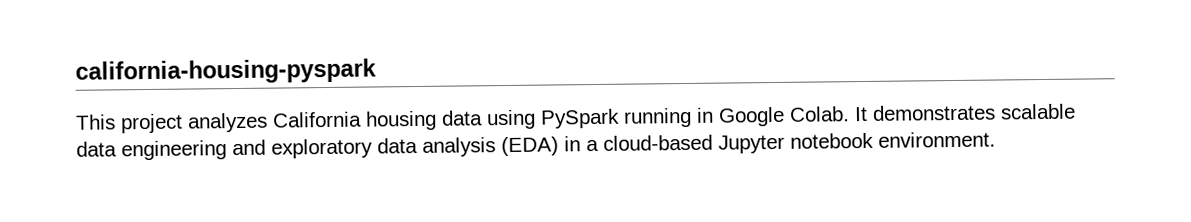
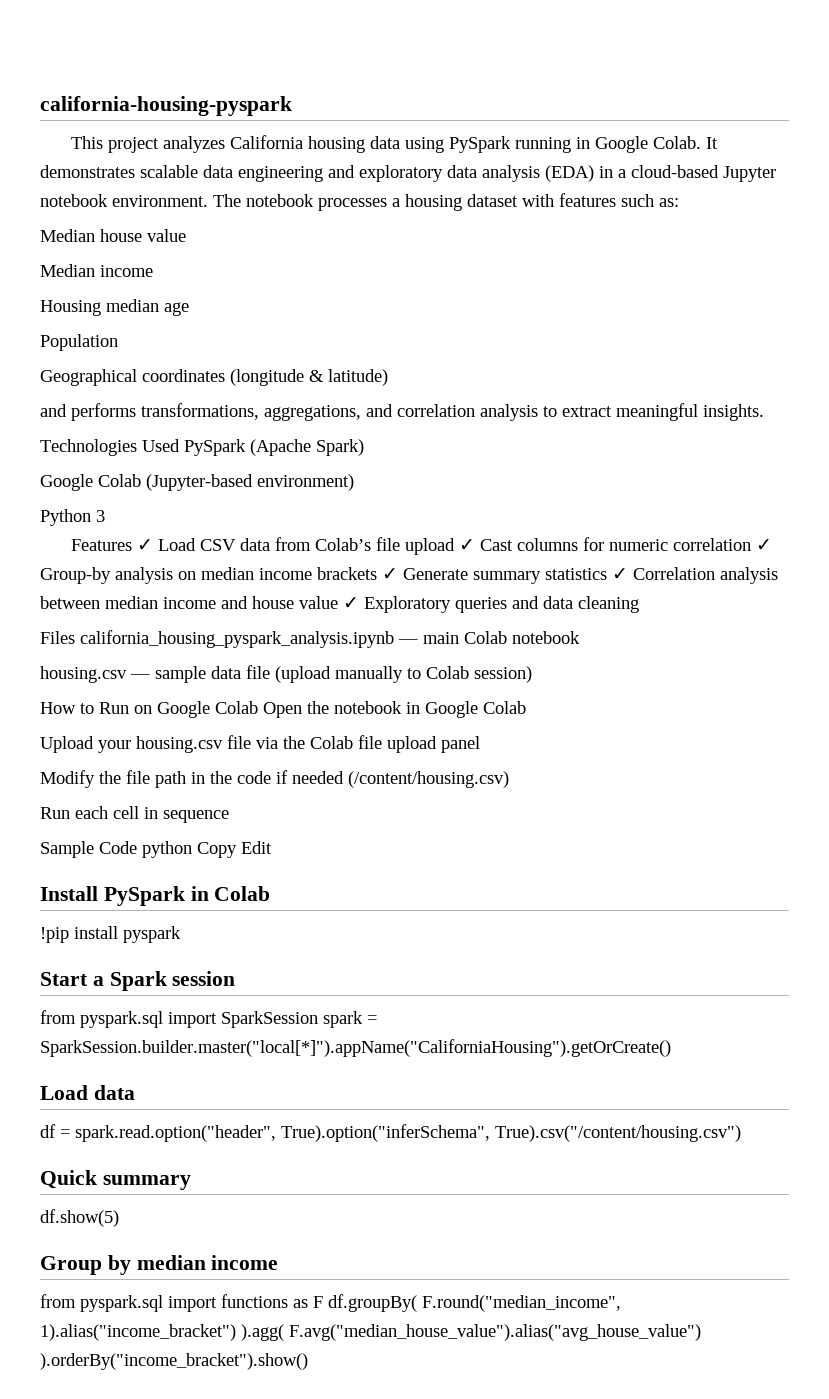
(996, 139) none -> [213,193,679,211] [40,229,186,242] [40,264,153,277] [40,299,189,316] [40,334,118,351] [40,369,388,386] [40,403,764,421] [40,439,364,456] [40,474,354,491] [40,509,105,526] [71,537,773,555] [40,567,778,584] [40,596,639,613] [40,630,580,648] [40,665,532,683] [40,701,526,718] [40,735,480,753] [40,770,509,788] [40,806,229,823] [40,841,272,858] [40,886,271,906] [40,926,181,943] [40,971,236,991] [40,1010,377,1028] [40,1039,671,1057] [40,1085,135,1100] [40,1124,741,1142] [40,1170,191,1190] [40,1209,119,1227] [40,1255,279,1275] [40,1294,621,1312] [40,1324,701,1341] [40,1353,308,1370] The notebook processes a housing dataset with features such as: // Median house value // Median income // Housing median age // Population // Geographical coordinates (longitude & latitude) // and performs transformations, aggregations, and correlation analysis to extract meaningful insights. // Technologies Used PySpark (Apache Spark) // Google Colab (Jupyter-based environment) // Python 3 // Features ✓ Load CSV data from Colab’s file upload ✓ Cast columns for numeric correlation ✓ Group-by analysis on median income brackets ✓ Generate summary statistics ✓ Correlation analysis between median income and house value ✓ Exploratory queries and data cleaning // Files california_housing_pyspark_analysis.ipynb — main Colab notebook // housing.csv — sample data file (upload manually to Colab session) // How to Run on Google Colab Open the notebook in Google Colab // Upload your housing.csv file via the Colab file upload panel // Modify the file path in the code if needed (/content/housing.csv) // Run each cell in sequence // Sample Code python Copy Edit // Install PySpark in Colab // !pip install pyspark // Start a Spark session // from pyspark.sql import SparkSession spark = SparkSession.builder.master("local[*]").appName("CaliforniaHousing").getOrCreate() // Load data // df = spark.read.option("header", True).option("inferSchema", True).csv("/content/housing.csv") // Quick summary // df.show(5) // Group by median income // from pyspark.sql import functions as F df.groupBy( F.round("median_income", 1).alias("income_bracket") ).agg( F.avg("median_house_value").alias("avg_house_value") ).orderBy("income_bracket").show()

